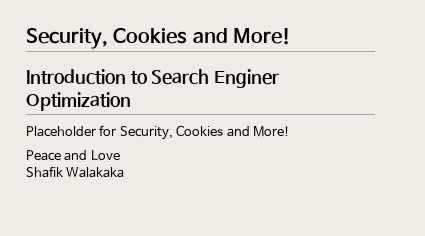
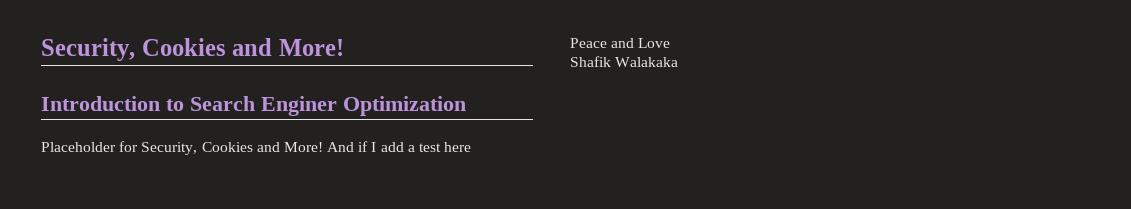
(290, 131) none -> [327,141,472,152] And if I add a test here

